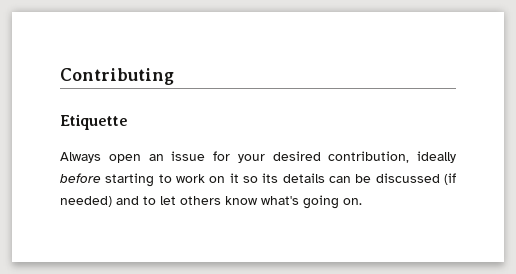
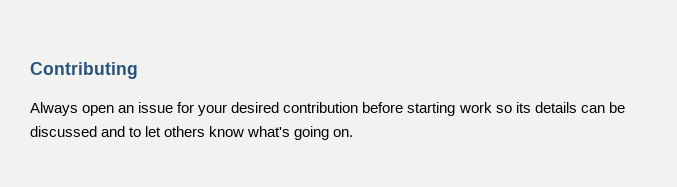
[60,114,128,130] // Etiquette -> (138, 70) none
[328,151,456,163] [60,173,239,187] contribution, ideally before starting to work on it -> [283,102,492,116] contribution before starting work
[444,173,456,185] [60,196,112,207] (if needed) -> (97, 131) none

